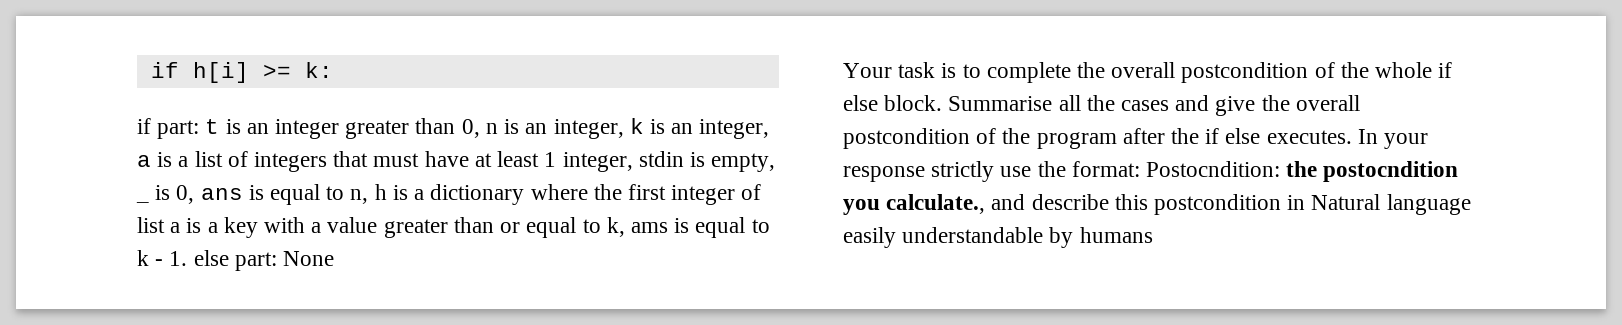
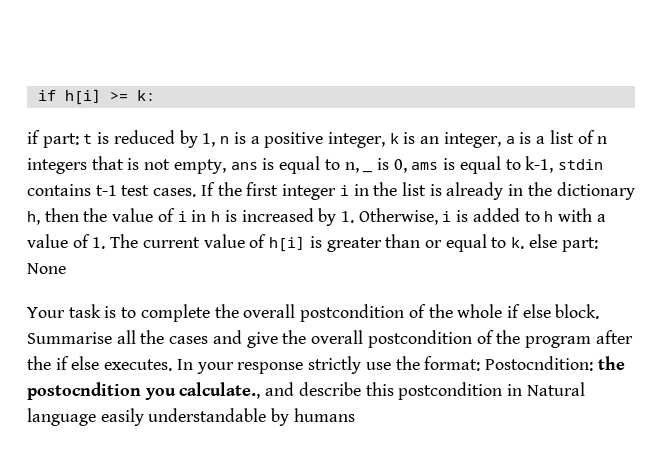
[246,118,548,139] an integer greater than 0, n is an -> [113,130,324,148] reduced by 1, n is a positive
(248, 159) none -> [597,136,608,144] n
[373,151,776,172] [136,200,149,203] [155,185,195,204] must have at least 1 integer, stdin is empty, _ is 0, -> [127,158,226,174] is not empty,
[374,184,762,205] [137,217,378,238] h is a dictionary where the first integer of list a is a key with a value -> [363,170,373,173] [376,156,604,174] [27,182,635,200] [27,208,606,226] [27,234,322,252] _ is 0, ams is equal to k-1, stdin contains t-1 test cases. If the first integer i in the list is already in the dictionary h, then the value of i in h is increased by 1. Otherwise, i is added to h with a value of 1. The current value of h[i] is
[606,217,770,238] [137,250,188,266] k, ams is equal to k - 1. -> [511,237,525,249] k.

